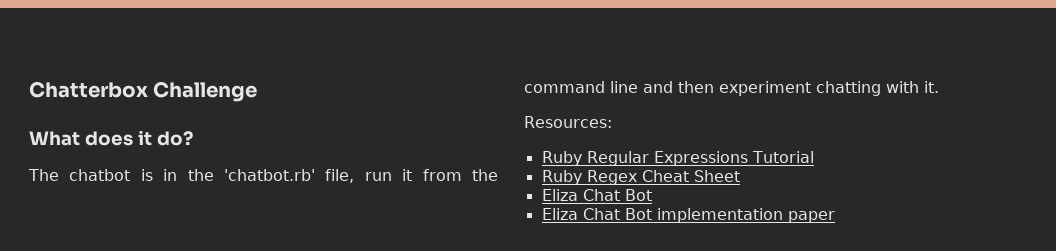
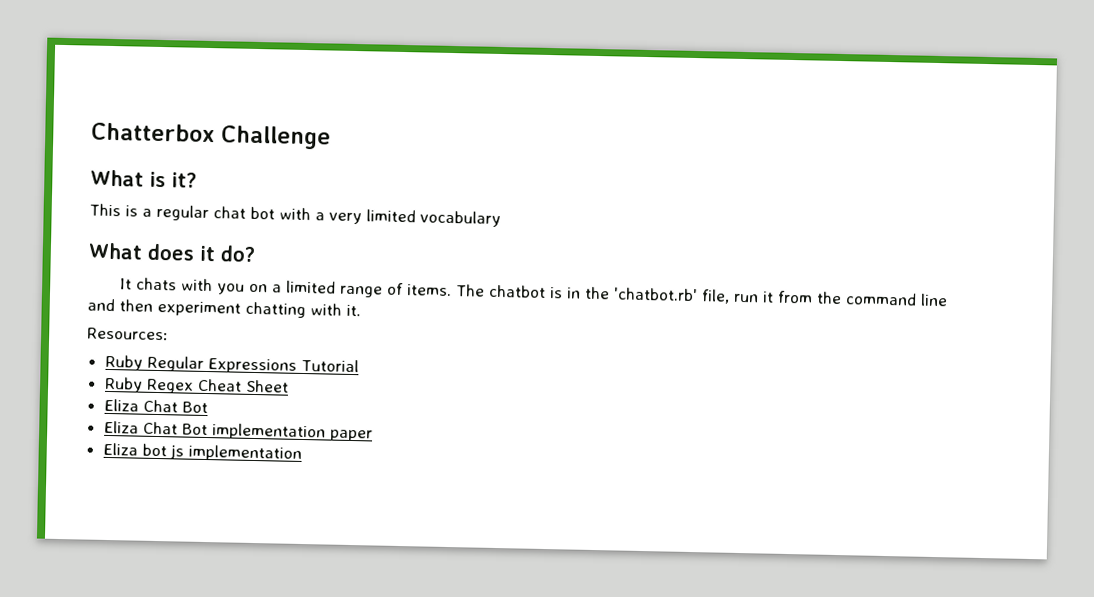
[84,130,193,146] does it do? // -> [149,171,197,188] [89,203,501,228] [88,242,256,262] [120,277,453,298] is it? // This is a regular chat bot with a very limited vocabulary // What does it do? // It chats with you on a limited range of items.
(835, 217) none -> [102,442,302,462] // Eliza bot js implementation

